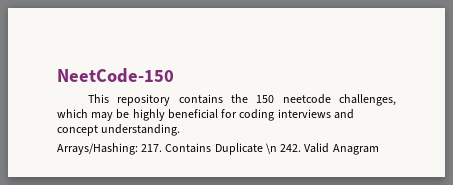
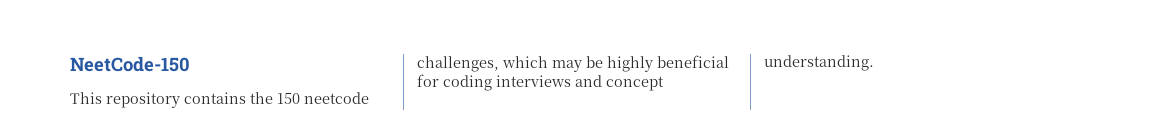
[57,143,379,155] // Arrays/Hashing: 217. Contains Duplicate \n 242. Valid Anagram -> (874, 63) none

